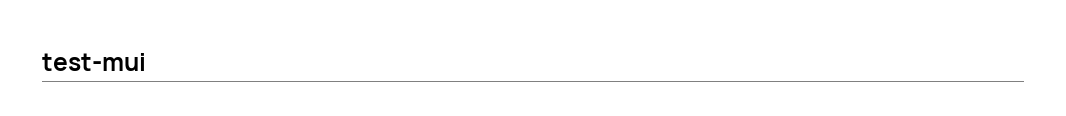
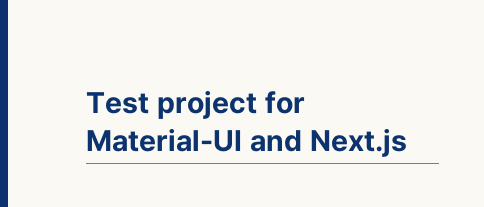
[42,53,146,71] test-mui -> [86,90,305,119] [86,128,407,157] Test project for Material-UI and Next.js

